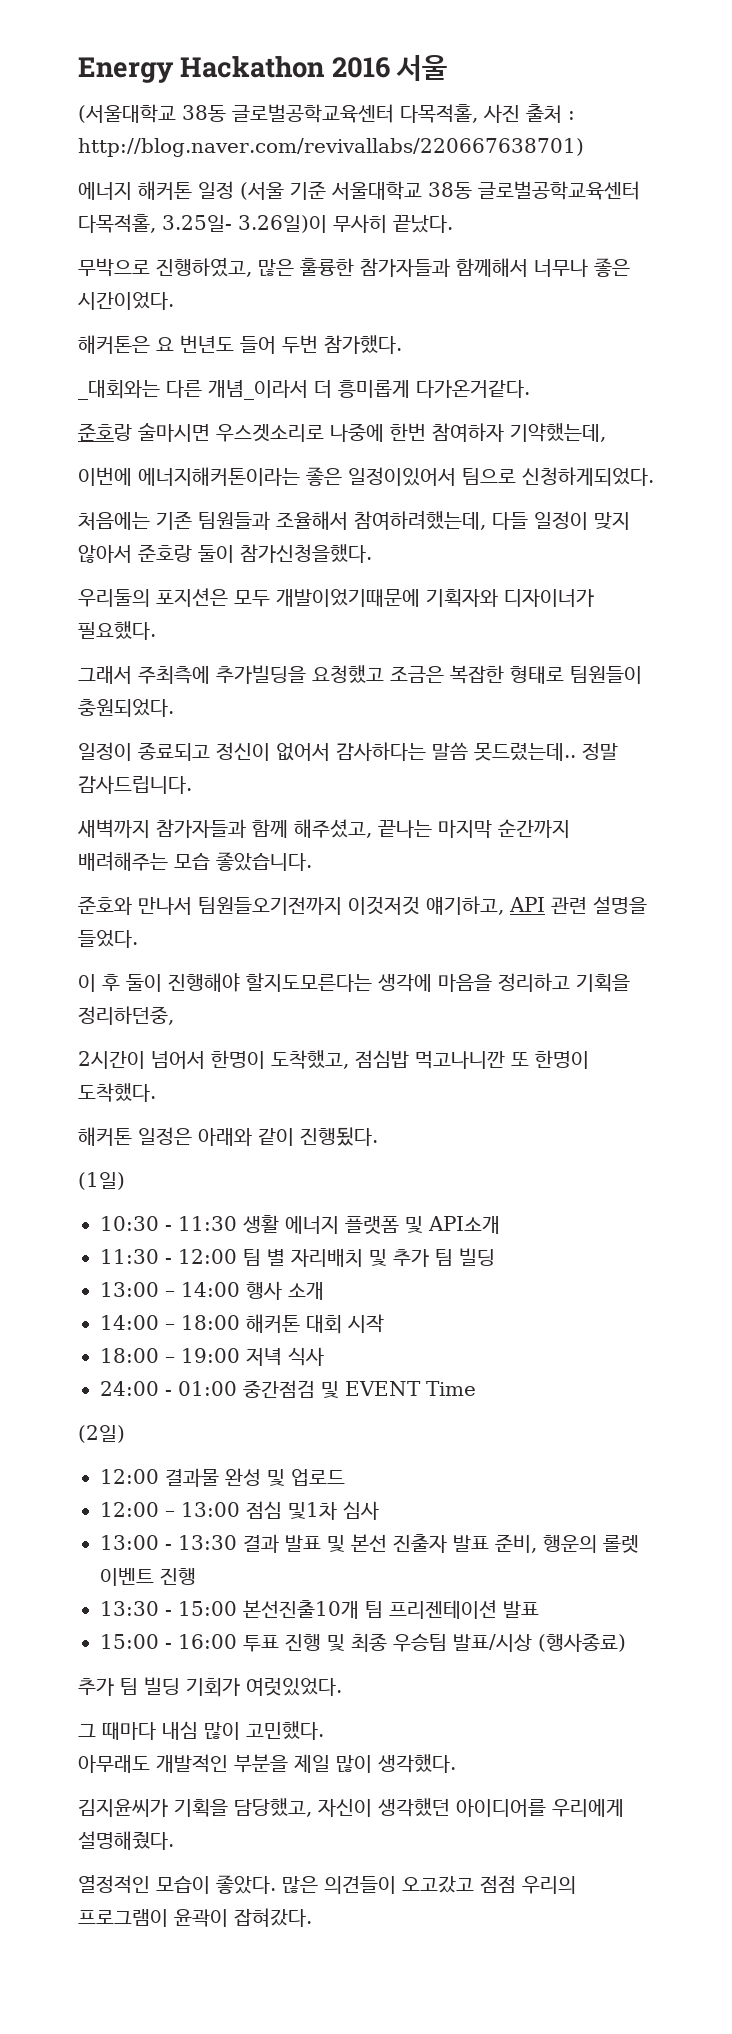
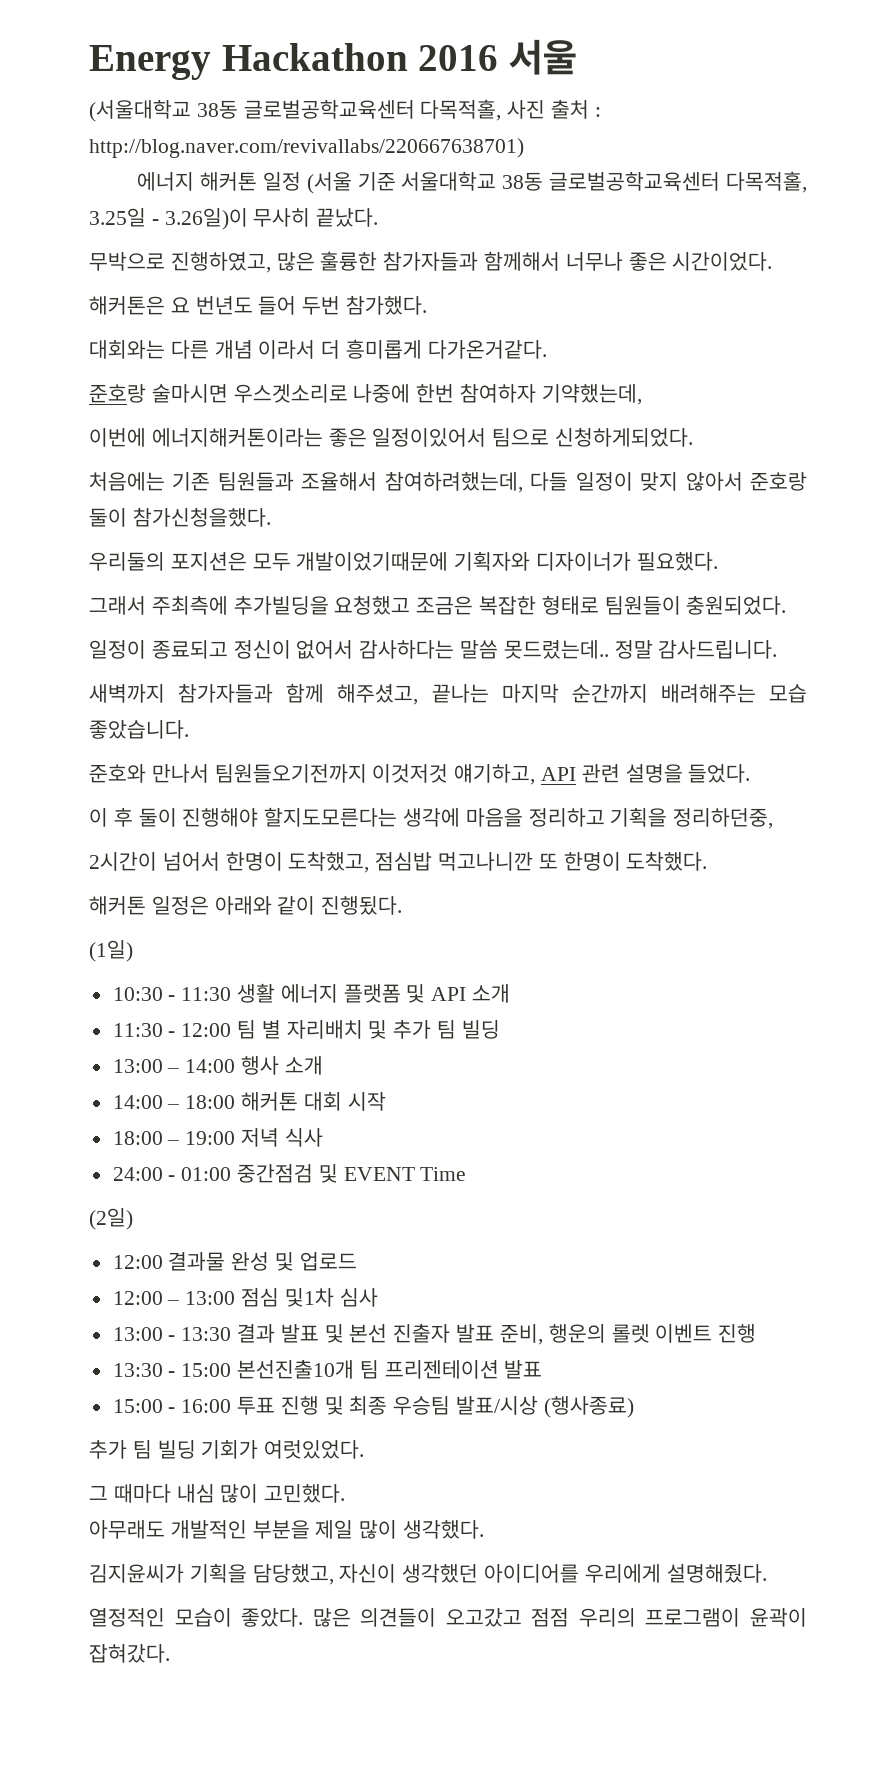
[162,215,232,232] 3.25일- -> [89,208,159,227] 3.25일 -
[78,380,308,400] _대회와는 다른 개념_이라서 -> [89,340,316,359] 대회와는 다른 개념 이라서
[428,1216,500,1234] API소개 -> [431,984,511,1003] API 소개

